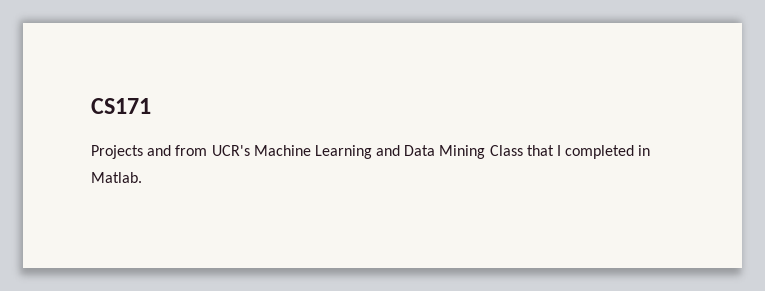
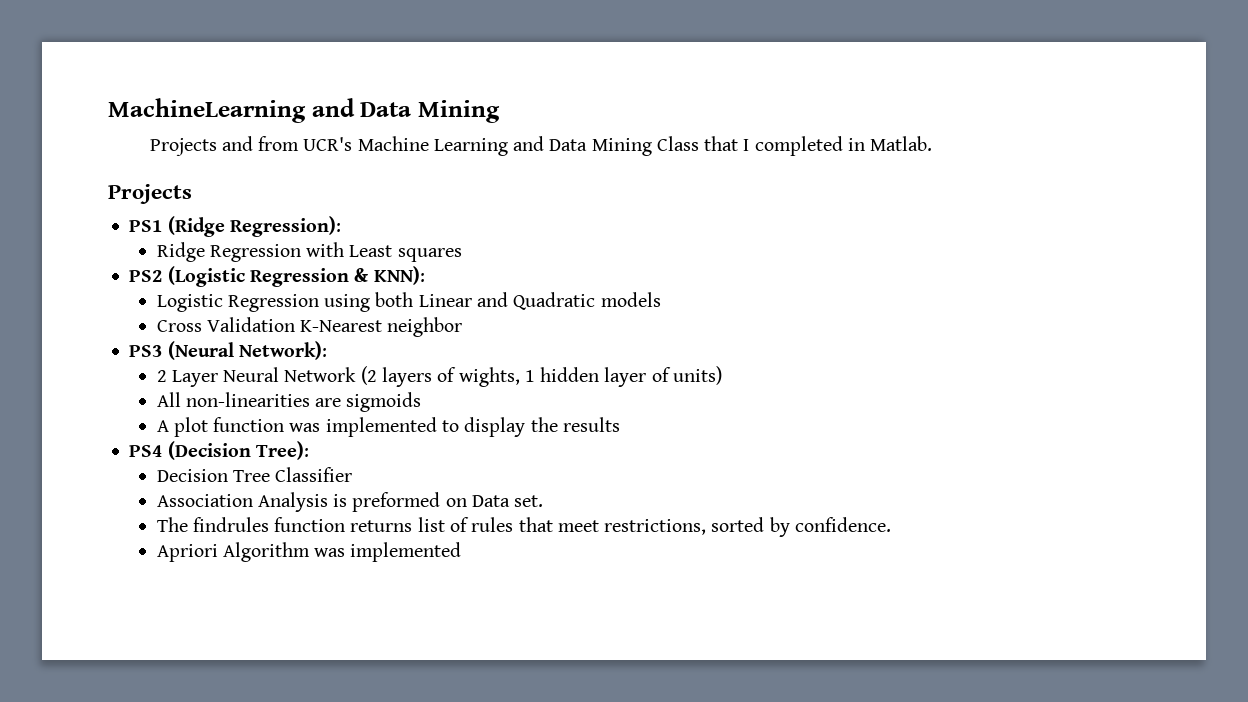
[91,98,151,114] CS171 -> [108,98,500,123] MachineLearning and Data Mining
(142, 177) none -> [108,184,192,204] [129,216,341,237] [156,242,462,262] [129,266,425,287] [156,292,661,312] [156,317,463,337] [129,341,327,360] [156,366,722,387] [156,392,422,412] [156,417,620,437] [129,441,309,460] [156,467,353,482] [156,492,544,512] [156,517,891,537] [156,542,462,562] // Projects // PS1 (Ridge Regression): // Ridge Regression with Least squares // PS2 (Logistic Regression & KNN): // Logistic Regression using both Linear and Quadratic models // Cross Validation K-Nearest neighbor // PS3 (Neural Network): // 2 Layer Neural Network (2 layers of wights, 1 hidden layer of units) // All non-linearities are sigmoids // A plot function was implemented to display the results // PS4 (Decision Tree): // Decision Tree Classifier // Association Analysis is preformed on Data set. // The findrules function returns list of rules that meet restrictions, sorted by confidence. // Apriori Algorithm was implemented

